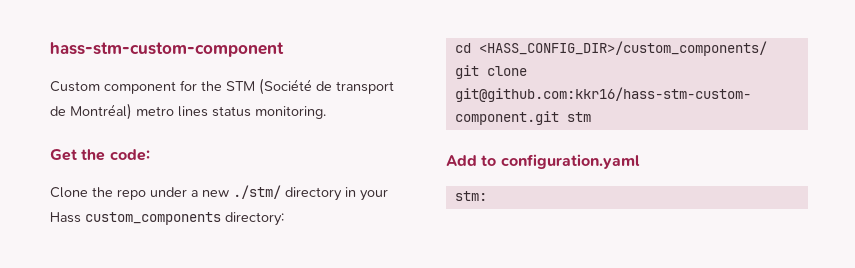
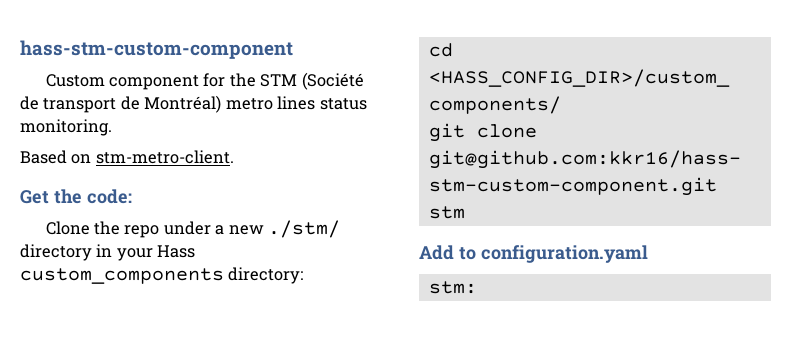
(326, 112) none -> [20,150,234,164] // Based on stm-metro-client.

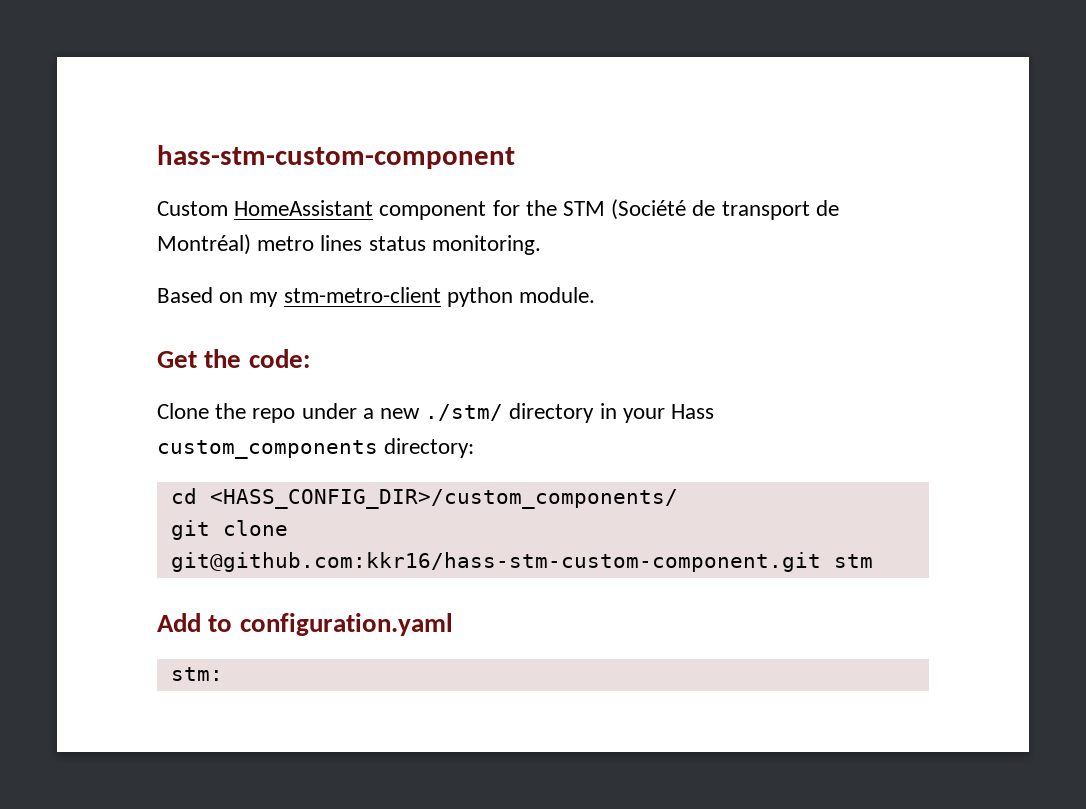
(105, 80) none -> [234,200,374,216] HomeAssistant
[95,150,234,164] stm-metro-client. -> [249,287,596,307] my stm-metro-client python module.

